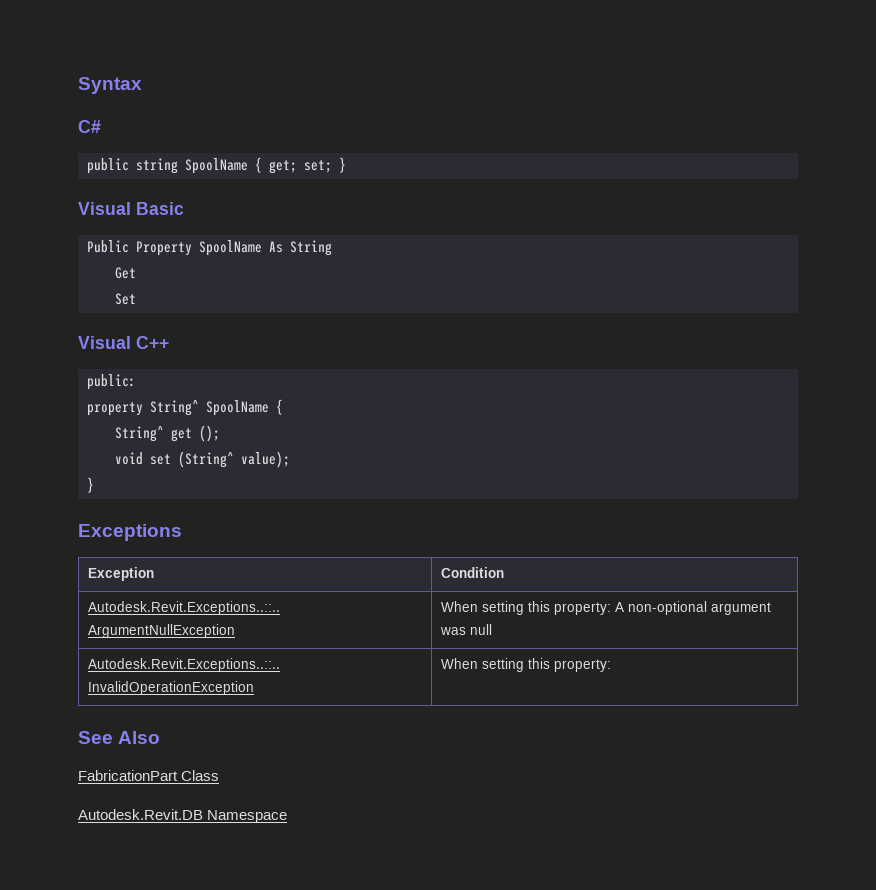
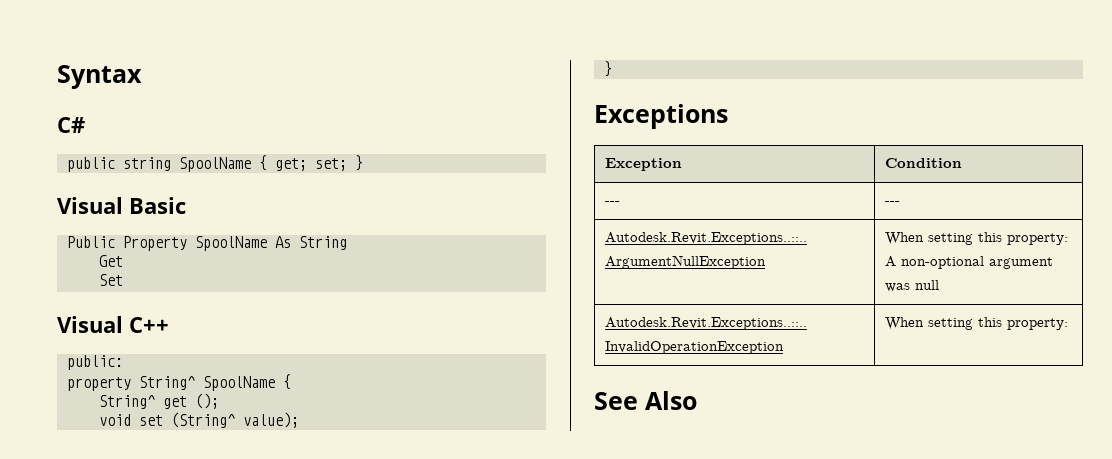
(505, 572) none -> [605,201,621,205] [885,201,901,205] // --- | ---
[78,770,220,781] [78,809,288,823] // FabricationPart Class // Autodesk.Revit.DB Namespace -> (697, 400) none

